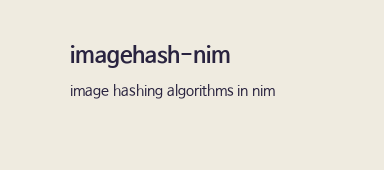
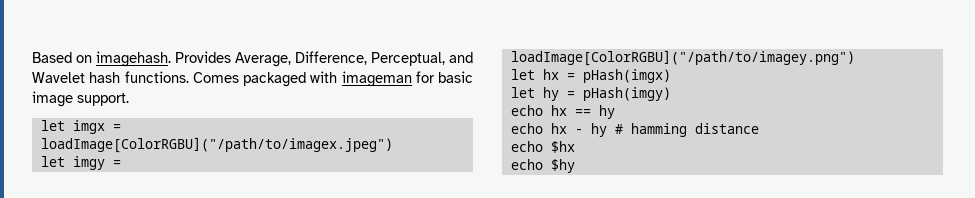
[70,45,231,68] [70,84,276,99] imagehash-nim // image hashing algorithms in nim -> [32,51,473,67] [32,71,473,87] [32,91,129,107] [40,120,121,134] [40,137,393,153] [40,156,121,170] [510,50,855,66] [510,69,671,83] [510,87,671,101] [510,105,615,119] [510,123,759,137] [510,141,575,153] [510,159,575,173] Based on imagehash. Provides Average, Difference, Perceptual, and Wavelet hash functions. Comes packaged with imageman for basic image support. // let imgx = loadImage[ColorRGBU]("/path/to/imagex.jpeg") // let imgy = loadImage[ColorRGBU]("/path/to/imagey.png") // let hx = pHash(imgx) // let hy = pHash(imgy) // echo hx == hy // echo hx - hy # hamming distance // echo $hx // echo $hy

